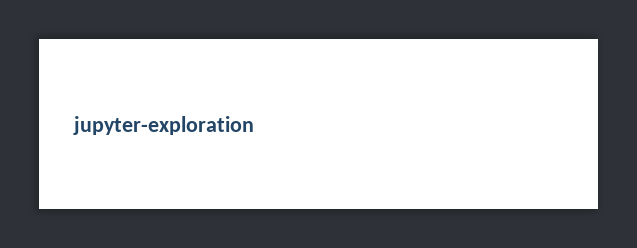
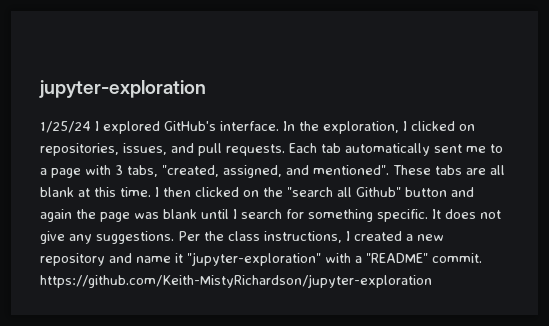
(254, 125) none -> [40,121,475,134] [40,143,503,156] [40,165,505,178] [40,187,474,197] [40,209,501,222] [40,231,444,244] [40,252,482,266] [40,274,432,288] // 1/25/24 I explored GitHub's interface. In the exploration, I clicked on repositories, issues, and pull requests. Each tab automatically sent me to a page with 3 tabs, "created, assigned, and mentioned". These tabs are all blank at this time. I then clicked on the "search all Github" button and again the page was blank until I search for something specific. It does not give any suggestions. Per the class instructions, I created a new repository and name it "jupyter-exploration" with a "README" commit. https://github.com/Keith-MistyRichardson/jupyter-exploration

